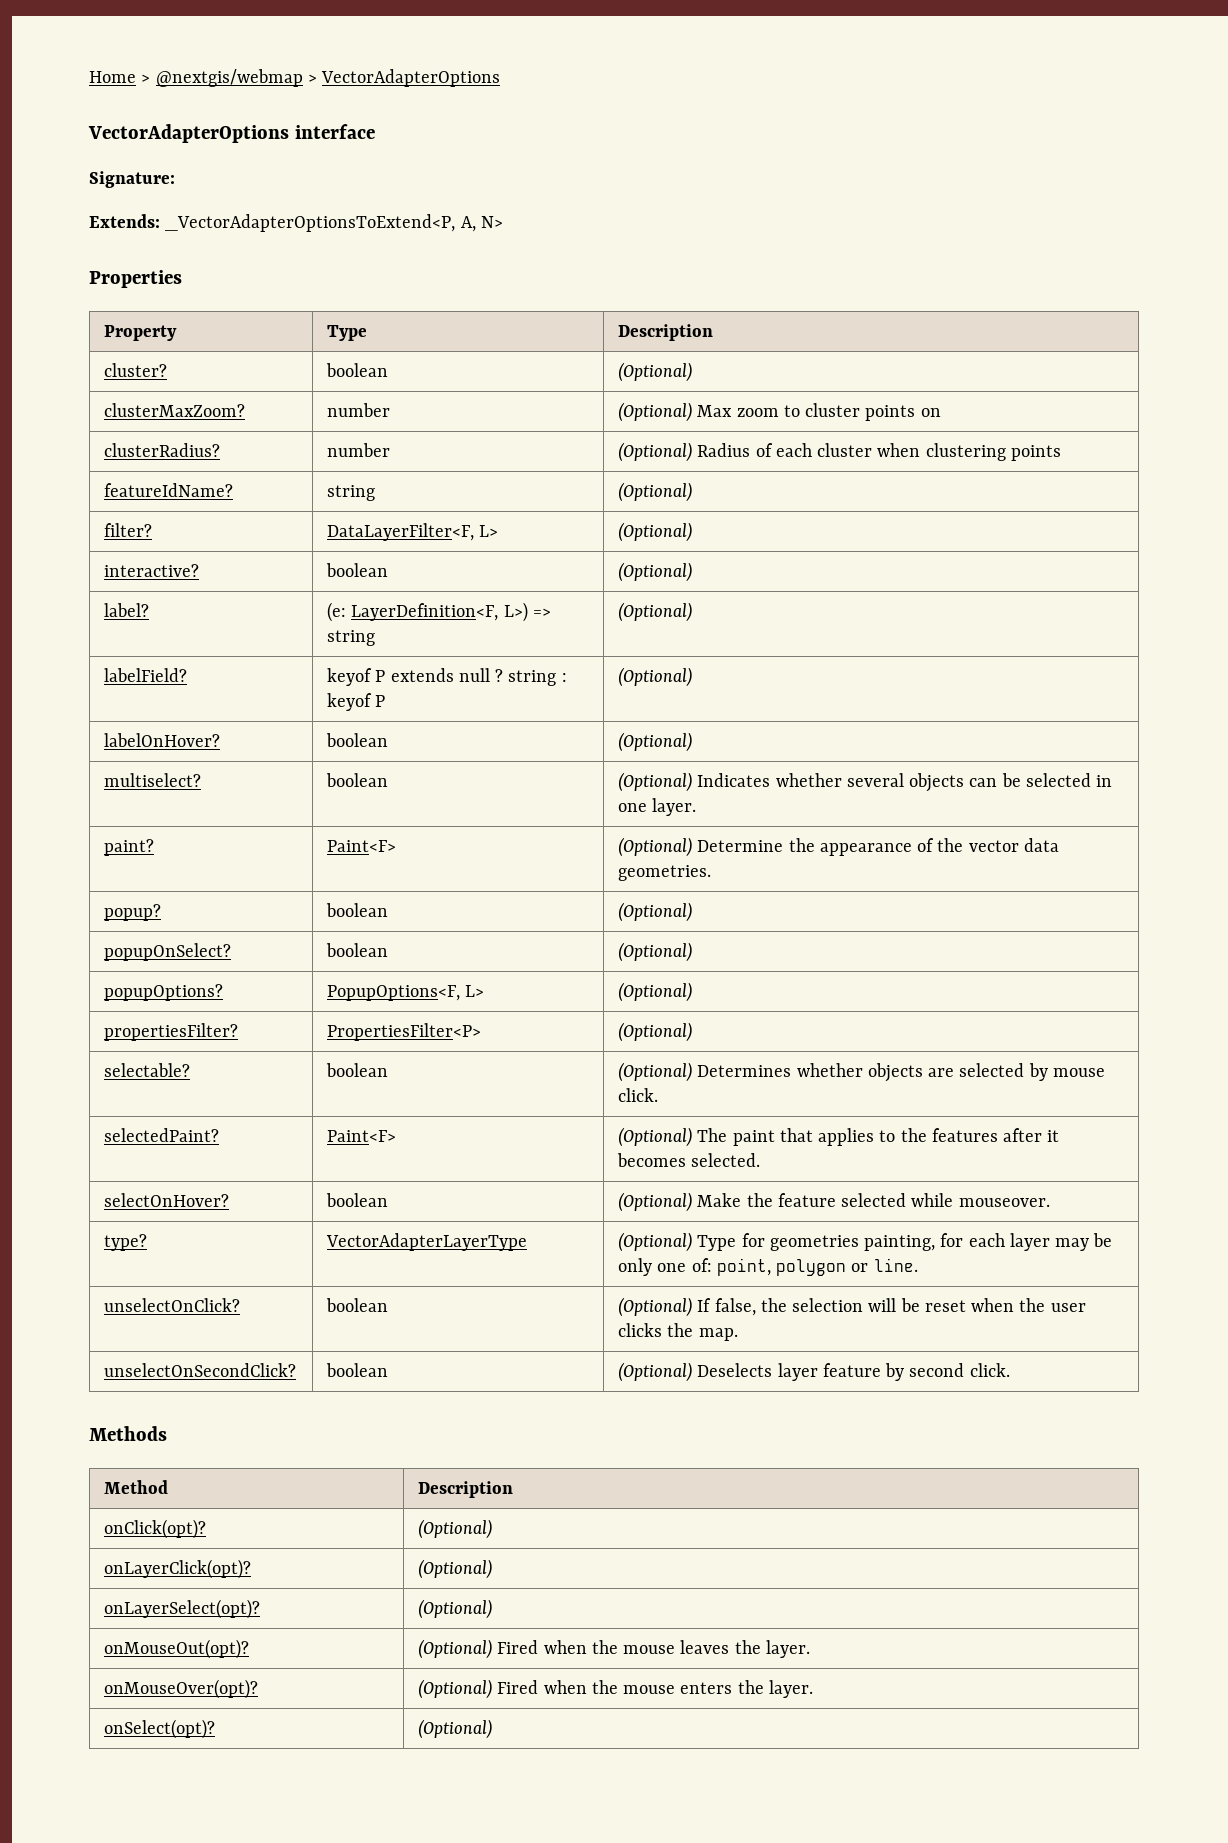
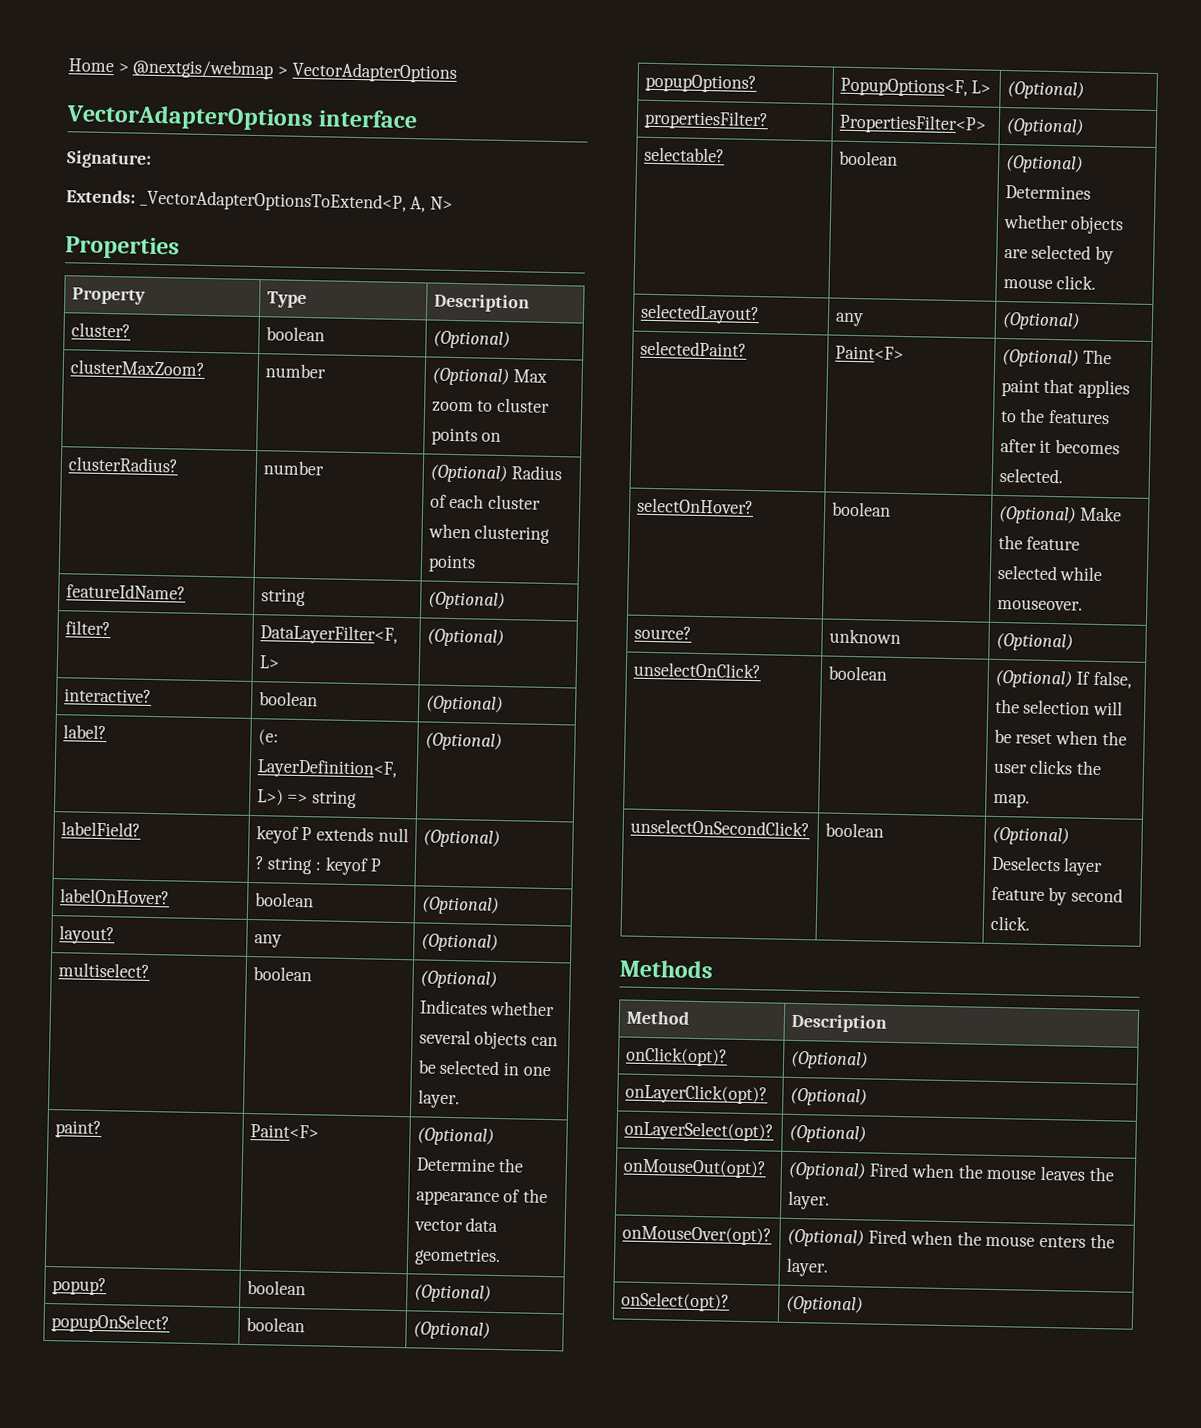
(693, 742) none -> [58,925,115,945] [253,934,282,948] [420,933,499,952] // layout? | any | (Optional)
(659, 1095) none -> [639,303,760,325] [834,312,864,327] [1001,311,1081,331] // selectedLayout? | any | (Optional)
[104,1234,148,1251] [326,1233,528,1251] [618,1232,1113,1252] [618,1258,918,1276] type? | VectorAdapterLayerType | (Optional) Type for geometries painting, for each layer may be only one of: point, polygon or line. -> [633,625,692,640] [828,628,901,645] [995,632,1074,652] source? | unknown | (Optional)

